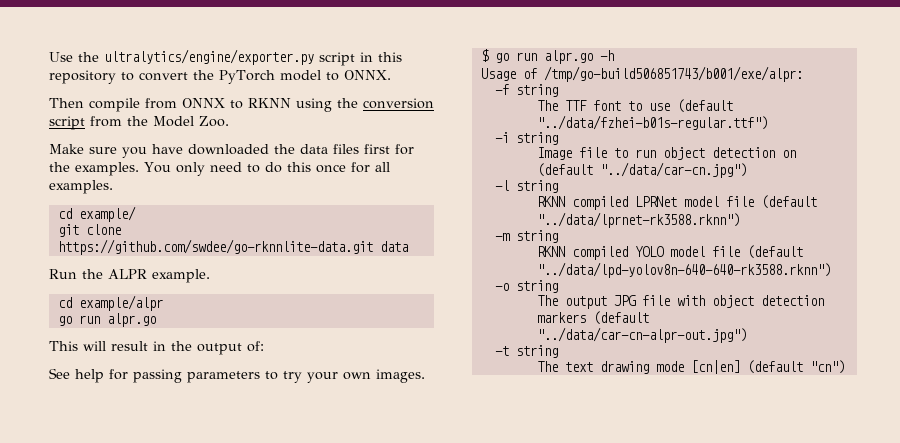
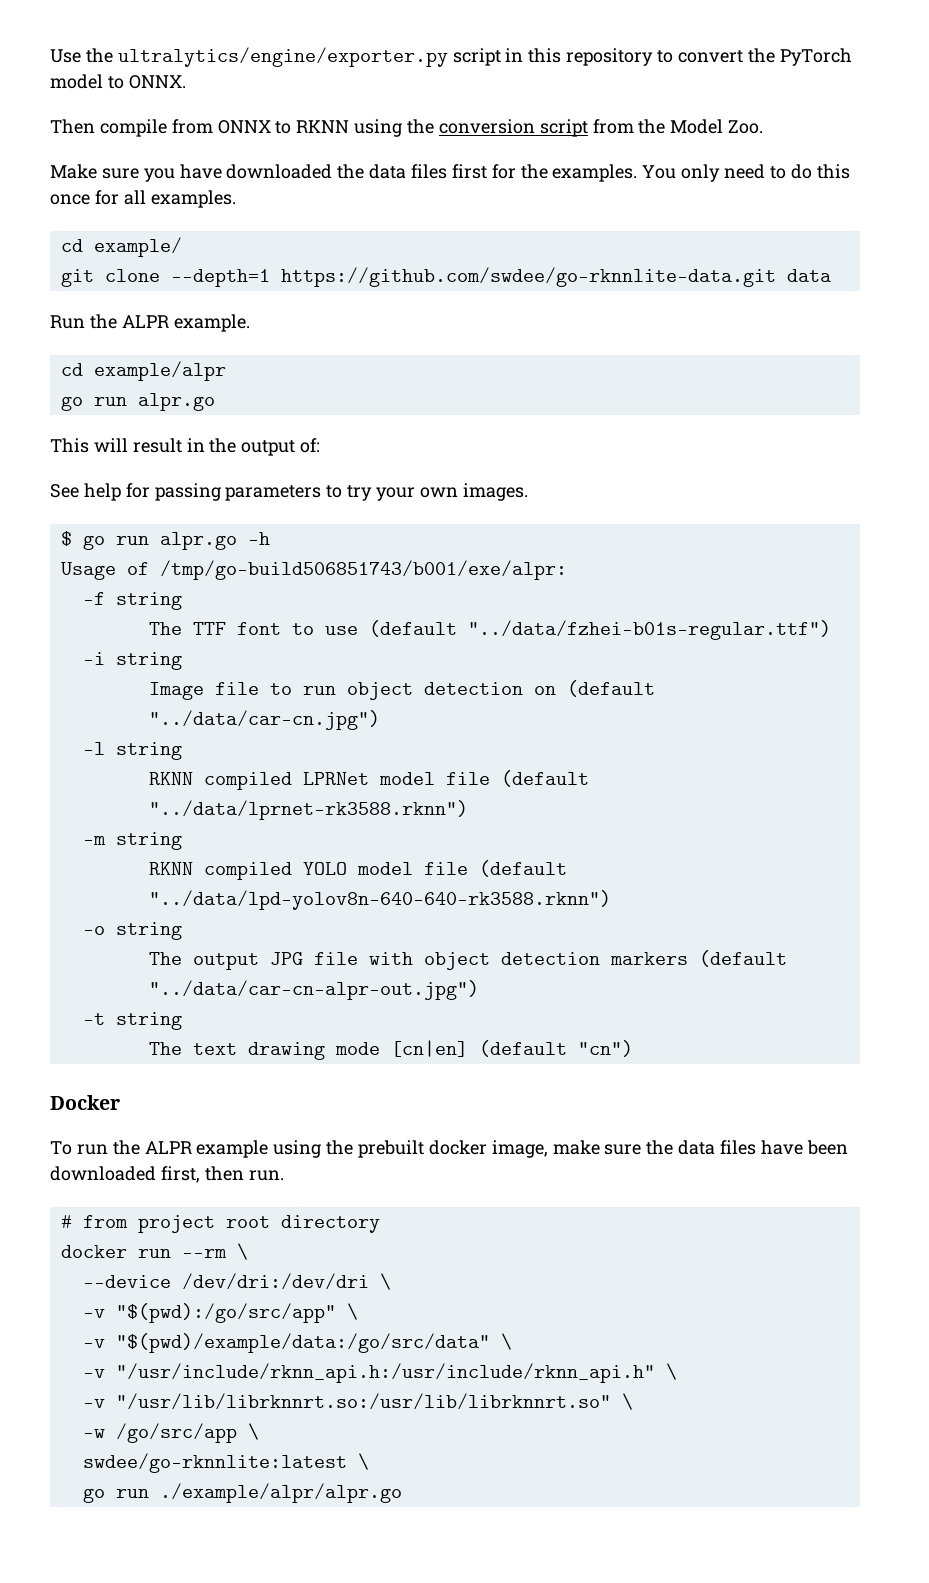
(121, 229) none -> [170,269,270,287] --depth=1
(845, 367) none -> [50,1095,120,1110] [50,1140,848,1158] [50,1166,284,1183] [60,1215,380,1233] [60,1243,248,1260] [82,1273,391,1290] [82,1303,358,1323] [82,1333,512,1353] [82,1363,677,1383] [82,1393,633,1410] [82,1423,259,1443] [82,1453,369,1473] [82,1483,402,1503] // Docker // To run the ALPR example using the prebuilt docker image, make sure the data files have been downloaded first, then run. // # from project root directory // docker run --rm \ // --device /dev/dri:/dev/dri \ // -v "$(pwd):/go/src/app" \ // -v "$(pwd)/example/data:/go/src/data" \ // -v "/usr/include/rknn_api.h:/usr/include/rknn_api.h" \ // -v "/usr/lib/librknnrt.so:/usr/lib/librknnrt.so" \ // -w /go/src/app \ // swdee/go-rknnlite:latest \ // go run ./example/alpr/alpr.go

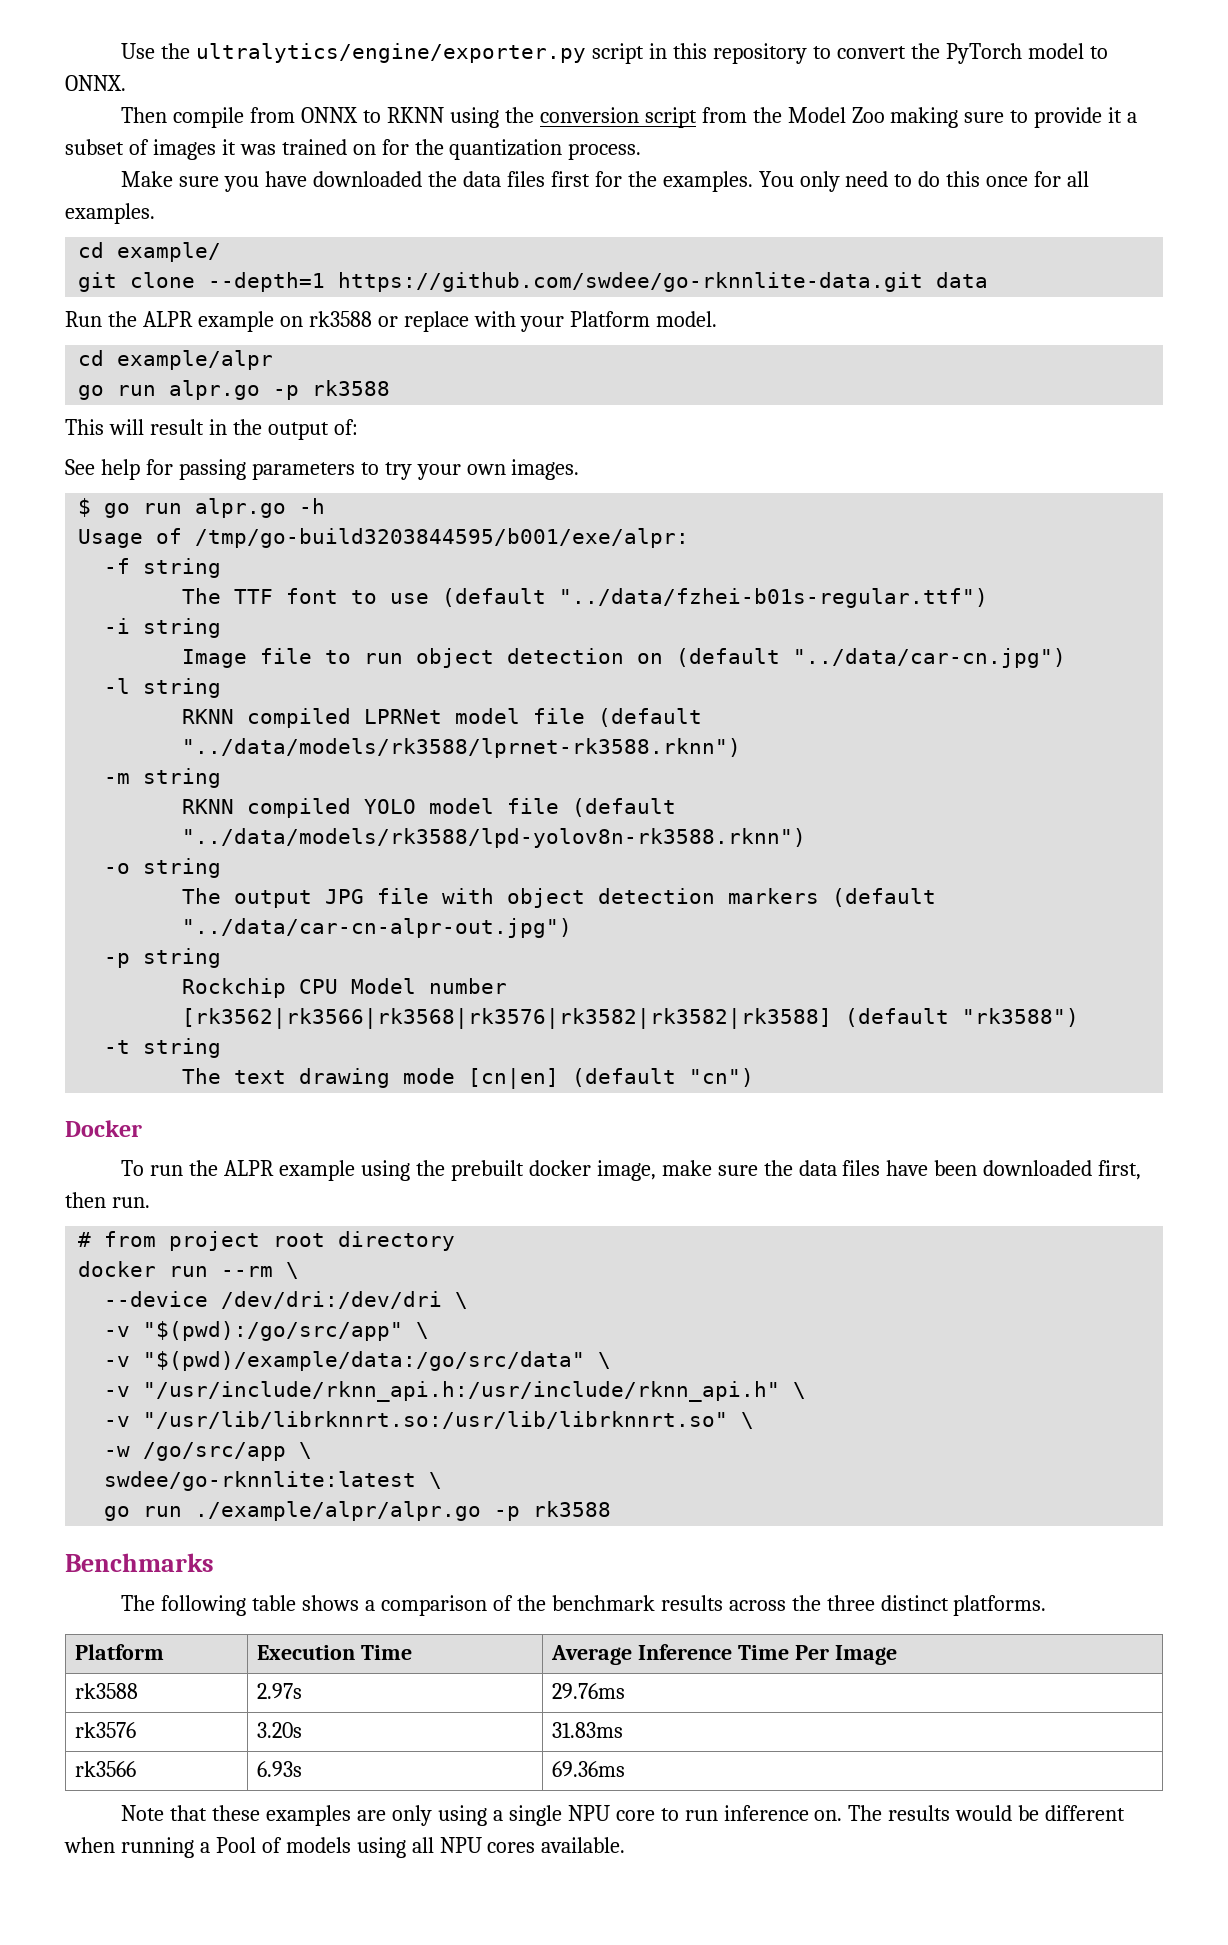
[728,120,764,134] Zoo. -> [851,107,1138,128] [65,139,642,160] Zoo making sure to provide it a subset of images it was trained on for the quantization process.
[173,314,250,332] example. -> [197,311,718,332] example on rk3588 or replace with your Platform model.
(215, 402) none -> [273,380,391,400] -p rk3588
[159,560,567,580] /tmp/go-build506851743/b001/exe/alpr: -> [195,528,690,548] /tmp/go-build3203844595/b001/exe/alpr:
[148,800,468,820] "../data/lprnet-rk3588.rknn") -> [182,738,742,758] "../data/models/rk3588/lprnet-rk3588.rknn")
[148,890,611,910] "../data/lpd-yolov8n-640-640-rk3588.rknn") -> [182,828,807,848] "../data/models/rk3588/lpd-yolov8n-rk3588.rknn")
(479, 990) none -> [104,948,222,968] [182,978,508,998] [182,1008,1080,1029] // -p string // Rockchip CPU Model number [rk3562|rk3566|rk3568|rk3576|rk3582|rk3582|rk3588] (default "rk3588")
(402, 1493) none -> [494,1501,612,1521] [65,1553,214,1572] [121,1595,1047,1616] [74,1644,164,1660] [256,1645,412,1660] [550,1644,897,1665] [74,1683,138,1699] [256,1683,302,1699] [551,1683,625,1699] [74,1722,136,1738] [256,1722,302,1738] [551,1722,623,1738] [74,1761,136,1777] [256,1761,302,1777] [551,1761,625,1777] [121,1805,1126,1826] [64,1837,626,1858] -p rk3588 // Benchmarks // The following table shows a comparison of the benchmark results across the three distinct platforms. // Platform | Execution Time | Average Inference Time Per Image // rk3588 | 2.97s | 29.76ms // rk3576 | 3.20s | 31.83ms // rk3566 | 6.93s | 69.36ms // Note that these examples are only using a single NPU core to run inference on. The results would be different when running a Pool of models using all NPU cores available.

